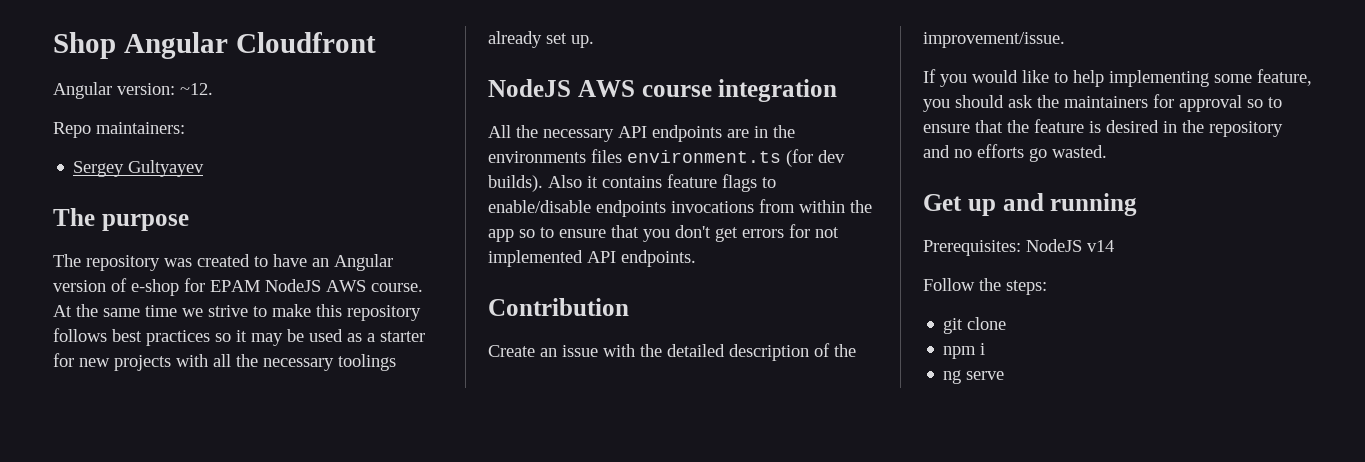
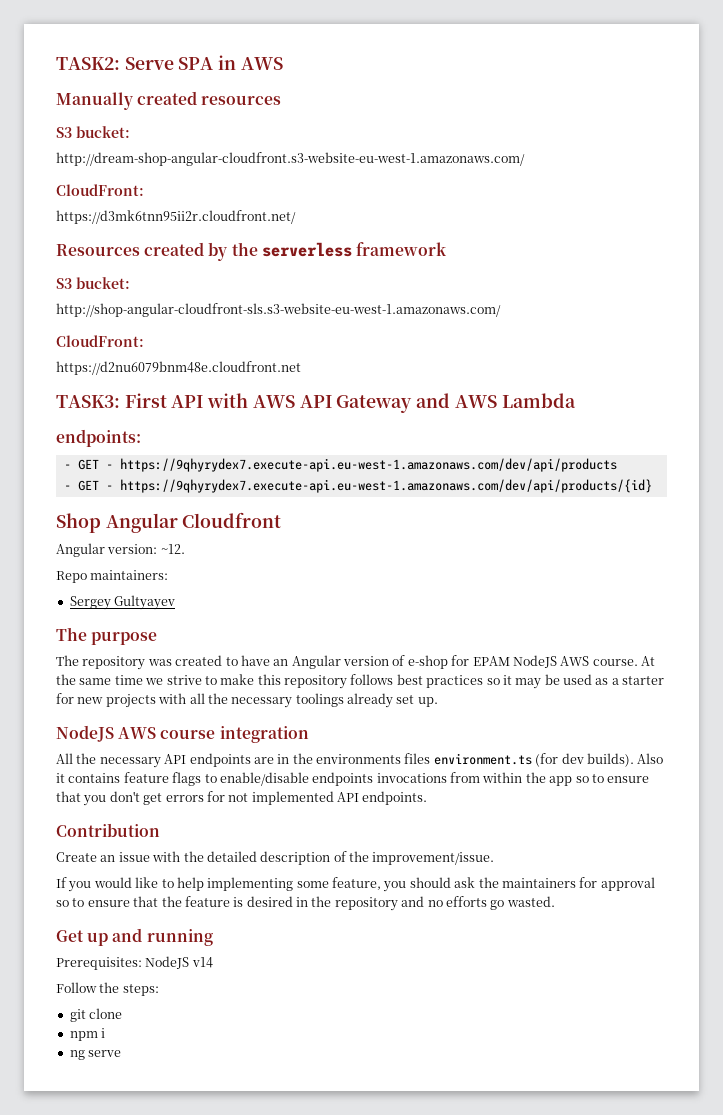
(53, 45) none -> [56,55,283,70] [56,91,282,110] [56,126,130,138] [56,152,525,166] [56,184,144,196] [56,210,296,224] [56,242,447,261] [56,277,130,289] [56,303,501,317] [56,335,144,347] [56,361,301,375] [56,393,576,413] [56,429,141,447] [63,458,617,472] [63,479,652,493] TASK2: Serve SPA in AWS // Manually created resources // S3 bucket: // http://dream-shop-angular-cloudfront.s3-website-eu-west-1.amazonaws.com/ // CloudFront: // https://d3mk6tnn95ii2r.cloudfront.net/ // Resources created by the serverless framework // S3 bucket: // http://shop-angular-cloudfront-sls.s3-website-eu-west-1.amazonaws.com/ // CloudFront: // https://d2nu6079bnm48e.cloudfront.net // TASK3: First API with AWS API Gateway and AWS Lambda // endpoints: // - GET - https://9qhyrydex7.execute-api.eu-west-1.amazonaws.com/dev/api/products // - GET - https://9qhyrydex7.execute-api.eu-west-1.amazonaws.com/dev/api/products/{id} //

